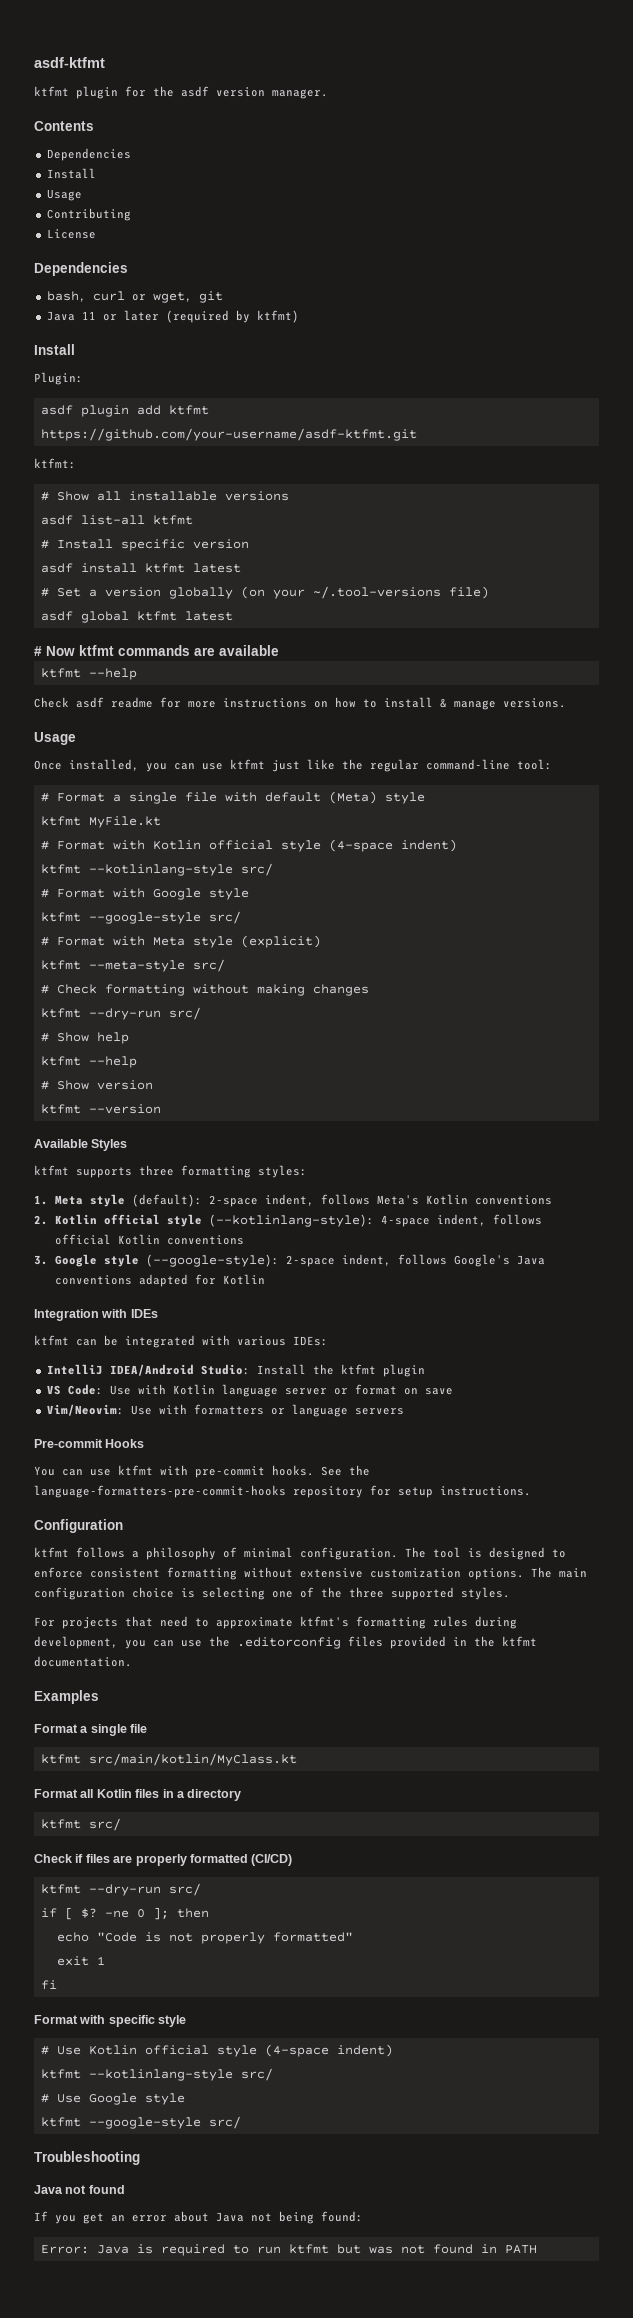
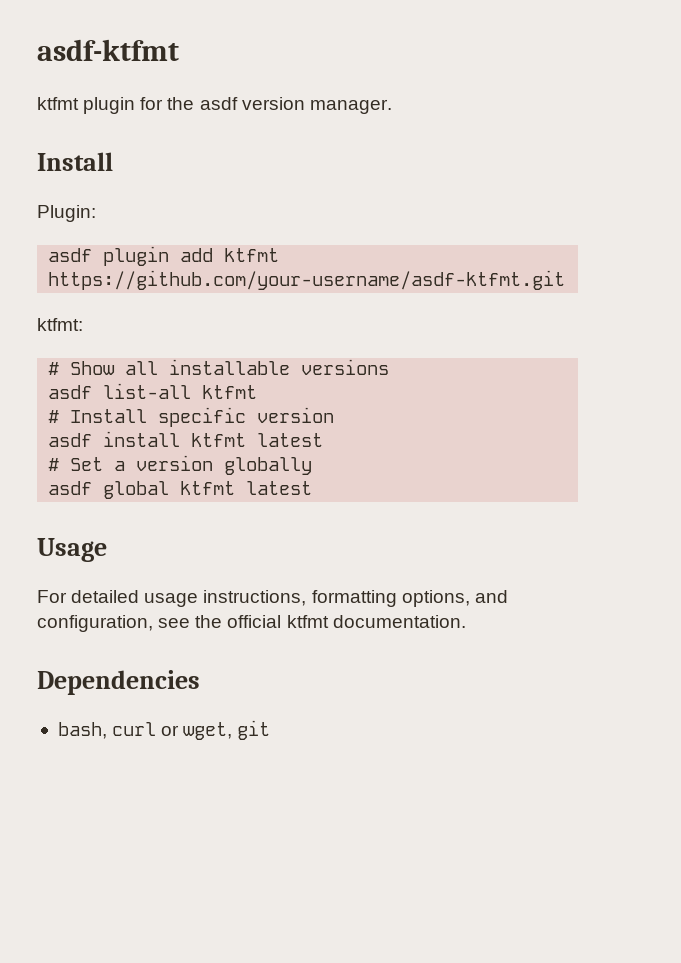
[34,121,94,131] [46,148,131,161] [46,168,96,179] [46,189,82,201] [46,208,131,221] [46,229,96,239] [34,262,128,276] [46,291,223,303] [46,310,299,323] // Contents // Dependencies // Install // Usage // Contributing // License // Dependencies // bash, curl or wget, git // Java 11 or later (required by ktfmt) -> (392, 106) none
[240,586,489,599] (on your ~/.tool-versions file) -> (313, 466) none
[34,645,279,656] [40,668,137,680] [34,697,566,710] [34,732,76,745] [34,759,552,772] [40,791,425,804] [40,816,161,828] [40,839,457,852] [40,863,273,876] [40,888,249,900] [40,911,241,924] [40,935,321,948] [40,959,225,972] [40,984,369,996] [40,1007,201,1020] [40,1032,129,1044] [40,1056,137,1068] [40,1080,153,1090] [40,1104,161,1114] [34,1139,128,1151] [34,1165,307,1178] [34,1194,553,1207] [34,1214,543,1227] [55,1234,245,1245] [34,1254,546,1267] [55,1274,266,1287] [34,1309,158,1321] [34,1335,328,1348] [46,1364,425,1377] [46,1384,453,1397] [46,1404,404,1417] [34,1439,145,1448] [34,1465,370,1478] [34,1485,531,1498] [34,1519,123,1533] [34,1547,566,1560] [34,1567,587,1580] [34,1587,510,1600] [34,1616,517,1629] [34,1636,537,1649] [34,1656,132,1667] [34,1690,99,1704] [34,1724,148,1736] [40,1753,297,1766] [34,1789,242,1801] [40,1818,121,1831] [34,1854,293,1866] [40,1883,201,1896] [40,1907,209,1920] [56,1932,353,1944] [56,1956,105,1966] [40,1980,57,1990] [34,2015,187,2027] [40,2044,393,2057] [40,2068,273,2081] [40,2093,185,2105] [40,2116,241,2129] [34,2151,140,2165] [34,2185,125,2194] [34,2211,363,2224] [40,2244,537,2256] # Now ktfmt commands are available // ktfmt --help // Check asdf readme for more instructions on how to install & manage versions. // Usage // Once installed, you can use ktfmt just like the regular command-line tool: // # Format a single file with default (Meta) style // ktfmt MyFile.kt // # Format with Kotlin official style (4-space indent) // ktfmt --kotlinlang-style src/ // # Format with Google style // ktfmt --google-style src/ // # Format with Meta style (explicit) // ktfmt --meta-style src/ // # Check formatting without making changes // ktfmt --dry-run src/ // # Show help // ktfmt --help // # Show version // ktfmt --version // Available Styles // ktfmt supports three formatting styles: // 1. Meta style (default): 2-space indent, follows Meta's Kotlin conventions // 2. Kotlin official style (--kotlinlang-style): 4-space indent, follows official Kotlin conventions // 3. Google style (--google-style): 2-space indent, follows Google's Java conventions adapted for Kotlin // Integration with IDEs // ktfmt can be integrated with various IDEs: // IntelliJ IDEA/Android Studio: Install the ktfmt plugin // VS Code: Use with Kotlin language server or format on save // Vim/Neovim: Use with formatters or language servers // Pre-commit Hooks // You can use ktfmt with pre-commit hooks. See the language-formatters-pre-commit-hooks repository for setup instructions. // Configuration // ktfmt follows a philosophy of minimal configuration. The tool is designed to enforce consistent formatting without extensive customization options. The main configuration choice is selecting one of the three supported styles. // For projects that need to approximate ktfmt's formatting rules during development, you can use the .editorconfig files provided in the ktfmt documentation. // Examples // Format a single file // ktfmt src/main/kotlin/MyClass.kt // Format all Kotlin files in a directory // ktfmt src/ // Check if files are properly formatted (CI/CD) // ktfmt --dry-run src/ // if [ $? -ne 0 ]; then // echo "Code is not properly formatted" // exit 1 // fi // Format with specific style // # Use Kotlin official style (4-space indent) // ktfmt --kotlinlang-style src/ // # Use Google style // ktfmt --google-style src/ // Troubleshooting // Java not found // If you get an error about Java not being found: // Error: Java is required to run ktfmt but was not found in PATH -> [37,538,107,562] [37,590,508,607] [37,615,466,632] [37,670,200,695] [57,720,271,740] Usage // For detailed usage instructions, formatting options, and configuration, see the official ktfmt documentation. // Dependencies // bash, curl or wget, git

